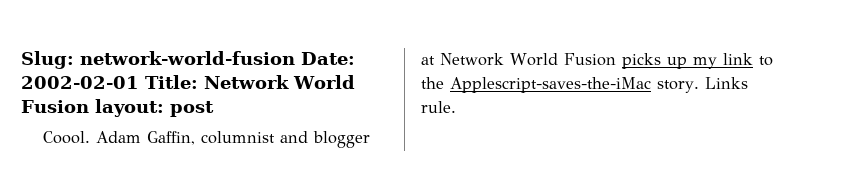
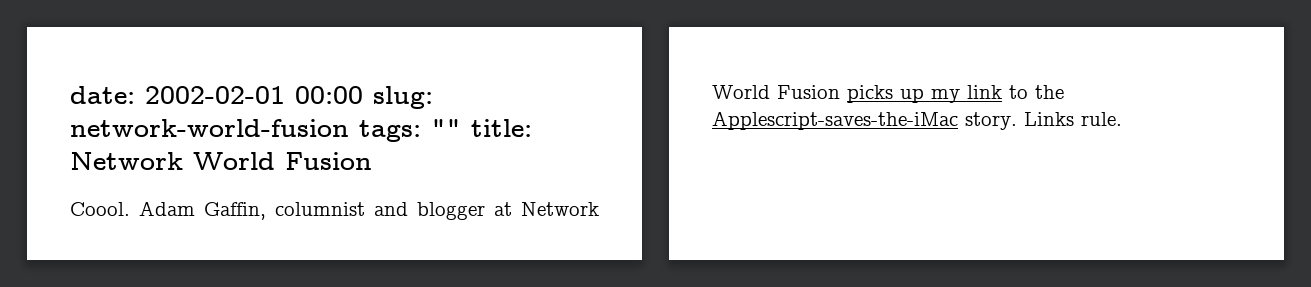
[21,51,355,69] [21,75,355,89] [21,99,214,117] Slug: network-world-fusion Date: 2002-02-01 Title: Network World Fusion layout: post -> [70,86,433,109] [70,119,532,142] [70,152,372,170] date: 2002-02-01 00:00 slug: network-world-fusion tags: "" title: Network World Fusion

